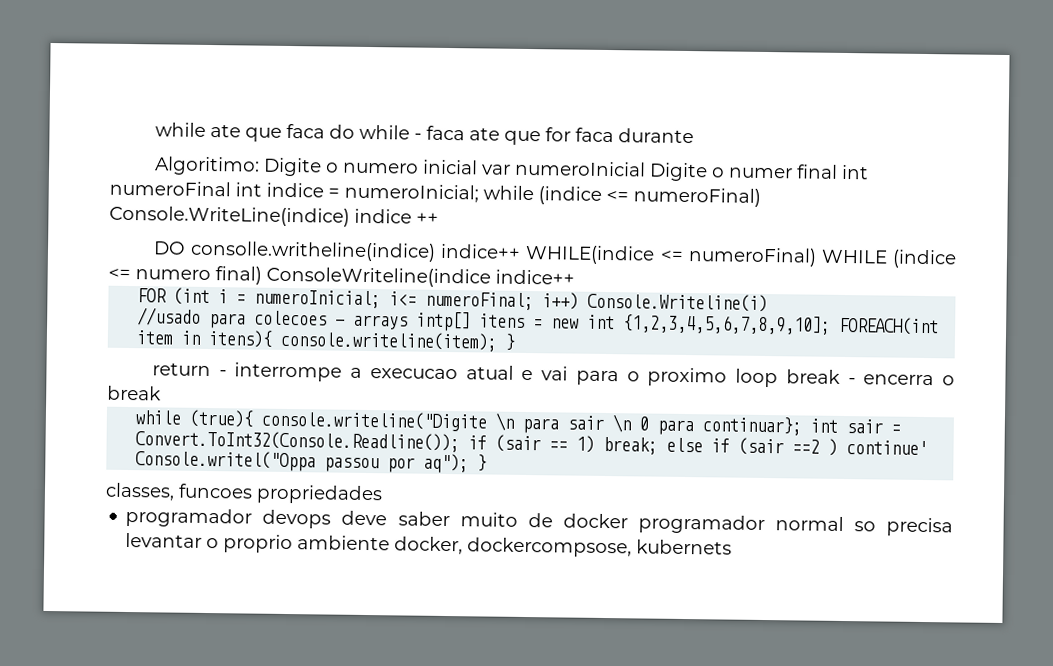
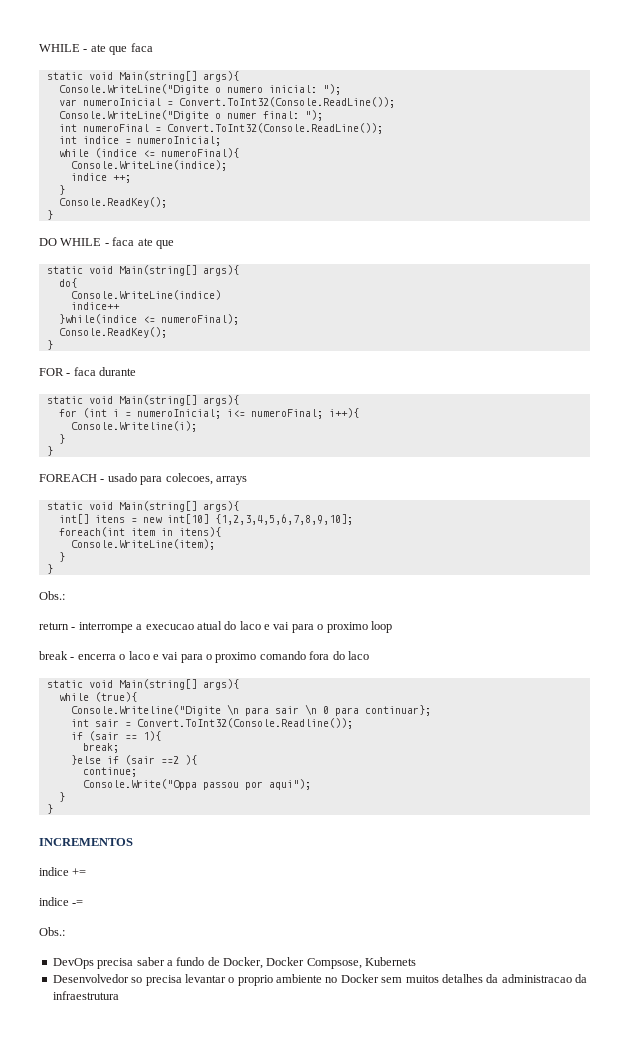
[154,122,206,137] while -> [39,44,88,52] WHILE -
[328,124,694,146] [153,156,869,182] [109,180,761,207] [109,205,439,227] [152,240,957,269] [108,266,575,288] [137,288,168,303] do while - faca ate que for faca durante // Algoritimo: Digite o numero inicial var numeroInicial Digite o numer final int numeroFinal int indice = numeroInicial; while (indice <= numeroFinal) Console.WriteLine(indice) indice ++ // DO consolle.writheline(indice) indice++ WHILE(indice <= numeroFinal) WHILE (indice <= numero final) ConsoleWriteline(indice indice++ // FOR -> [46,71,239,82] [58,84,341,95] [58,97,395,108] [58,110,323,121] [58,123,383,134] [58,136,221,146] [58,148,239,158] [70,160,227,171] [70,173,131,183] [58,185,65,195] [58,197,167,208] [46,210,53,220] [39,237,174,249] [46,265,239,276] [58,278,77,288] [70,290,221,300] [70,302,120,310] [58,314,239,325] [58,327,167,338] [46,340,53,350] [39,367,137,376] [46,395,239,406] [58,409,77,417] // static void Main(string[] args){ // Console.WriteLine("Digite o numero inicial: "); // var numeroInicial = Convert.ToInt32(Console.ReadLine()); // Console.WriteLine("Digite o numer final: "); // int numeroFinal = Convert.ToInt32(Console.ReadLine()); // int indice = numeroInicial; // while (indice <= numeroFinal){ // Console.WriteLine(indice); // indice ++; // } // Console.ReadKey(); // } // DO WHILE - faca ate que // static void Main(string[] args){ // do{ // Console.WriteLine(indice) // indice++ // }while(indice <= numeroFinal); // Console.ReadKey(); // } // FOR - faca durante // static void Main(string[] args){ // for
[542,292,769,313] [137,307,472,332] i++) Console.Writeline(i) // //usado para colecoes - arrays intp[] -> [328,408,359,418] [70,421,197,432] [58,434,65,444] [46,446,53,456] [39,473,247,485] [46,501,239,512] [58,514,89,524] i++){ // Console.Writeline(i); // } // } // FOREACH - usado para colecoes, arrays // static void Main(string[] args){ // int[]
[587,314,616,330] int -> [166,514,209,524] int[10]
[839,316,940,336] FOREACH(int -> [58,527,125,537] // foreach(int
[280,330,516,352] console.writeline(item); } -> [70,539,215,550] [58,552,65,562] [46,564,53,574] [39,591,65,600] // Console.WriteLine(item); // } // } // Obs.:
(514, 372) none -> [224,621,261,630] do laco
(779, 378) none -> (392, 627) //
[107,385,161,401] break -> [128,651,369,663] [46,679,239,690] laco e vai para o proximo comando fora do laco // static void Main(string[] args){
[261,410,488,432] console.writeline("Digite -> [70,705,221,716] // Console.Writeline("Digite
(803, 426) none -> (431, 710) //
(461, 441) none -> (353, 723) //
[576,435,596,453] 1) -> [142,731,161,741] 1){ //
[666,437,704,453] else -> [70,755,101,765] // }else
[828,438,929,456] [135,450,317,472] ) continue' Console.writel("Oppa -> [184,755,197,765] [82,767,137,777] [82,779,197,790] ){ // continue; // Console.Write("Oppa
[423,453,488,474] [105,482,383,505] [125,507,844,535] aq"); } // classes, funcoes propriedades // programador devops deve saber muito de docker programador normal -> [268,779,311,790] [58,792,65,802] [46,804,53,814] [39,838,133,846] [39,867,87,876] [39,897,84,906] [39,927,65,936] [52,957,417,969] [52,974,129,983] aqui"); // } // } // INCREMENTOS // indice += // indice -= // Obs.: // DevOps precisa saber a fundo de Docker, Docker Compsose, Kubernets // Desenvolvedor
[394,536,733,558] docker, dockercompsose, kubernets -> [325,974,587,983] [52,991,119,1000] no Docker sem muitos detalhes da administracao da infraestrutura

